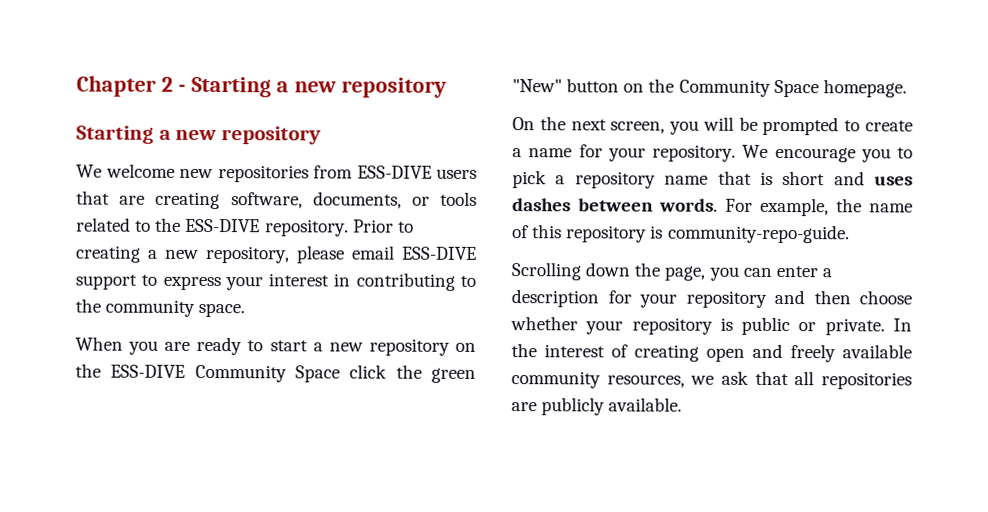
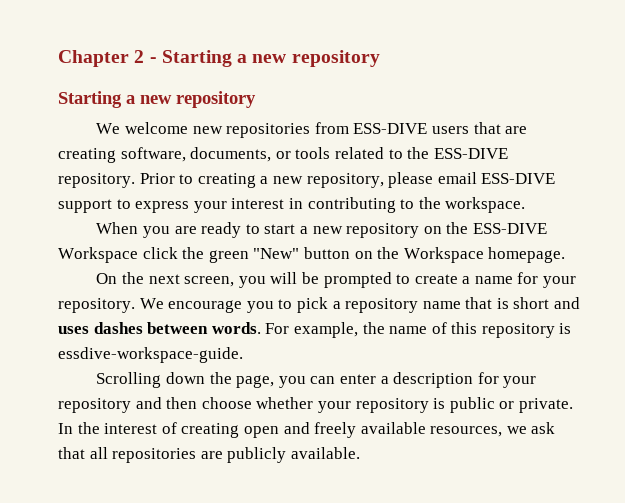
[105,299,246,318] community space. -> [445,197,526,213] workspace.
[194,364,340,383] Community Space -> [58,247,138,263] Workspace
[678,79,819,98] Community Space -> [403,247,484,263] Workspace
[667,224,850,244] community-repo-guide. -> [58,347,243,363] essdive-workspace-guide.
[511,371,601,389] community -> (426, 428) none

